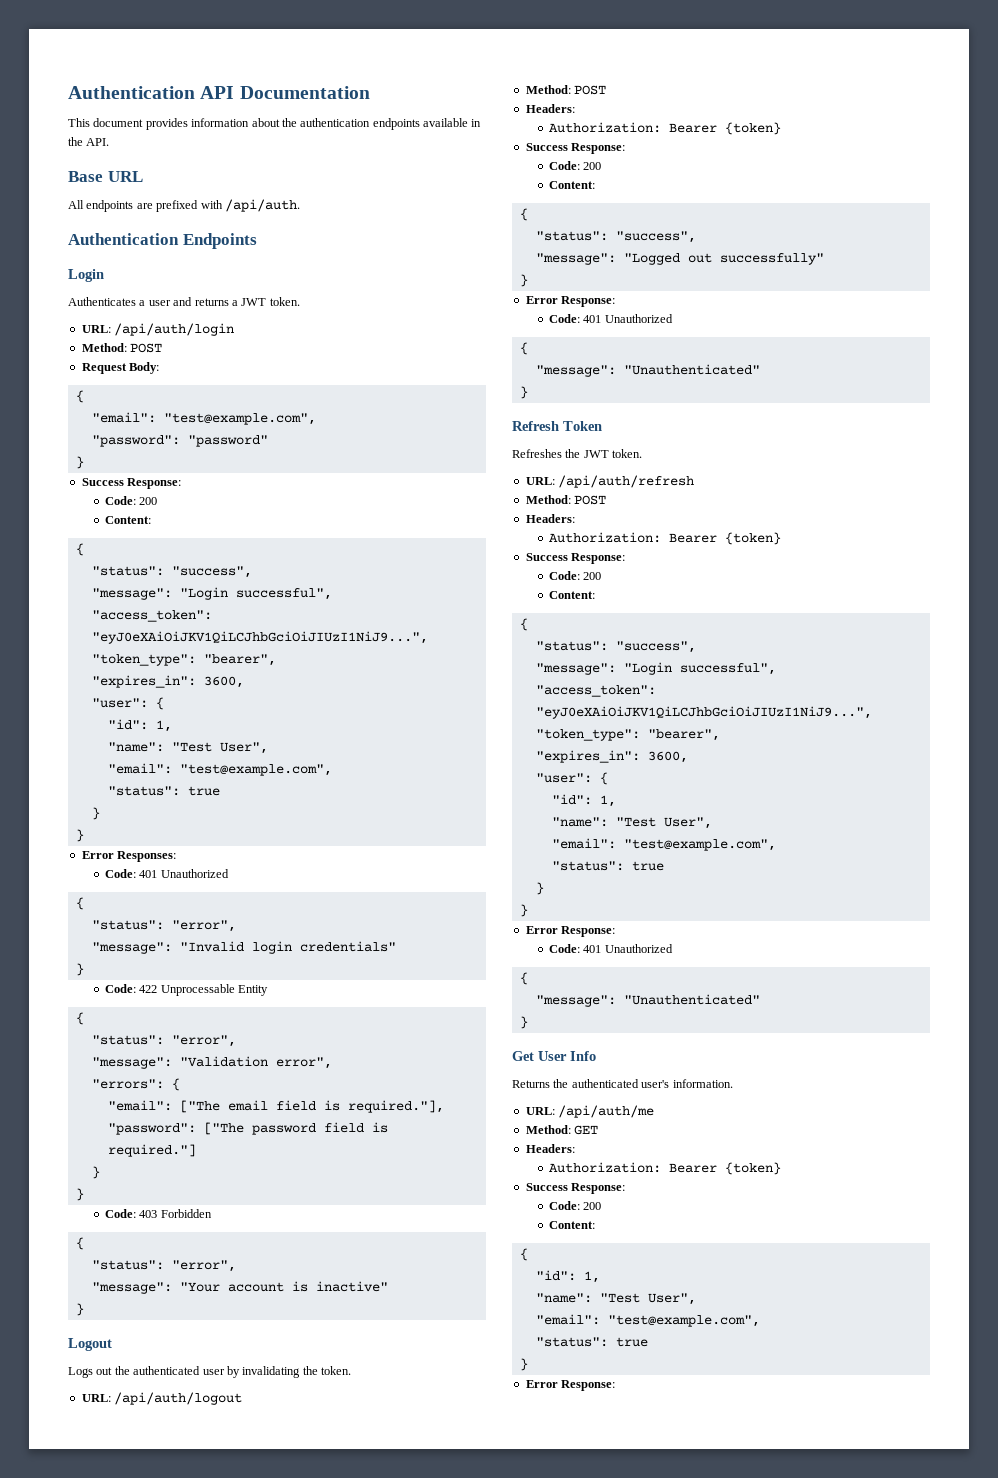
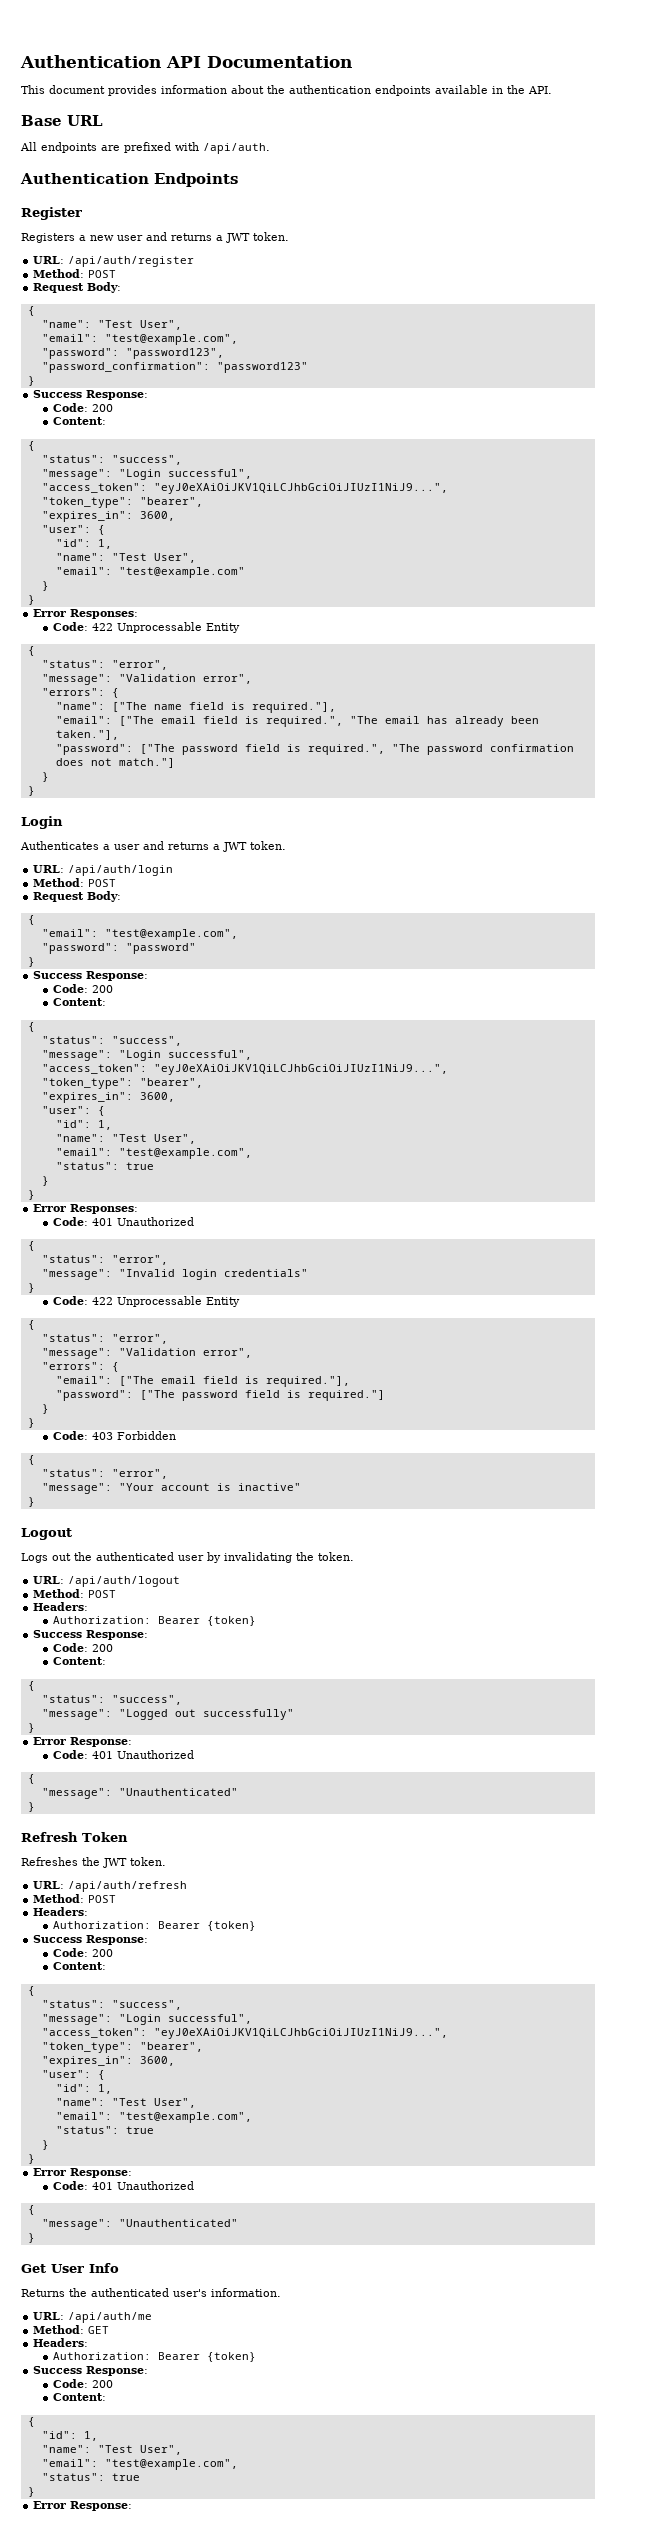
(257, 241) none -> [21,207,82,220] [21,232,289,243] [33,256,195,267] [33,269,117,278] [33,282,122,293] [27,306,35,316] [41,320,182,330] [41,334,238,345] [41,348,224,359] [41,362,308,373] [27,376,35,386] [33,390,149,400] [52,403,113,412] [52,417,106,425] [27,441,35,451] [41,455,182,465] [41,469,252,480] [41,483,448,494] [41,497,203,508] [41,511,175,522] [41,525,105,535] [55,539,112,549] [55,553,196,563] [55,567,245,578] [41,581,49,591] [27,595,35,605] [33,609,139,619] [52,622,240,633] [27,646,35,656] [41,660,168,670] [41,674,252,685] [41,688,119,698] [55,702,336,713] [55,716,539,727] [55,730,119,740] [55,744,574,755] [55,758,175,768] [41,772,49,782] [27,786,35,796] // Register // Registers a new user and returns a JWT token. // URL: /api/auth/register // Method: POST // Request Body: // { // "name": "Test User", // "email": "test@example.com", // "password": "password123", // "password_confirmation": "password123" // } // Success Response: // Code: 200 // Content: // { // "status": "success", // "message": "Login successful", // "access_token": "eyJ0eXAiOiJKV1QiLCJhbGciOiJIUzI1NiJ9...", // "token_type": "bearer", // "expires_in": 3600, // "user": { // "id": 1, // "name": "Test User", // "email": "test@example.com" // } // } // Error Responses: // Code: 422 Unprocessable Entity // { // "status": "error", // "message": "Validation error", // "errors": { // "name": ["The name field is required."], // "email": ["The email field is required.", "The email has already been taken."], // "password": ["The password field is required.", "The password confirmation does not match."] // } // }

